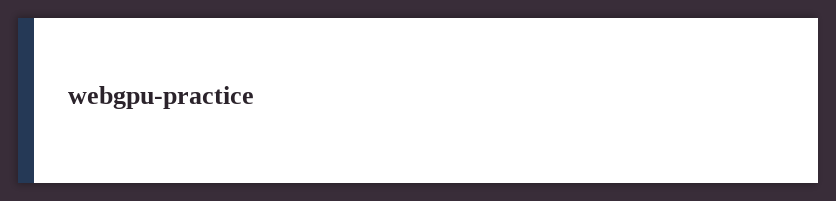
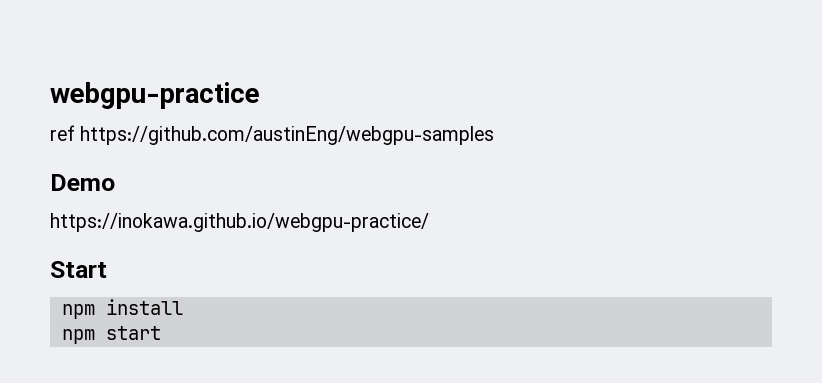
(254, 97) none -> [50,125,495,145] [50,174,115,191] [50,213,429,232] [50,261,107,278] [61,299,183,319] [61,326,161,344] // ref https://github.com/austinEng/webgpu-samples // Demo // https://inokawa.github.io/webgpu-practice/ // Start // npm install // npm start

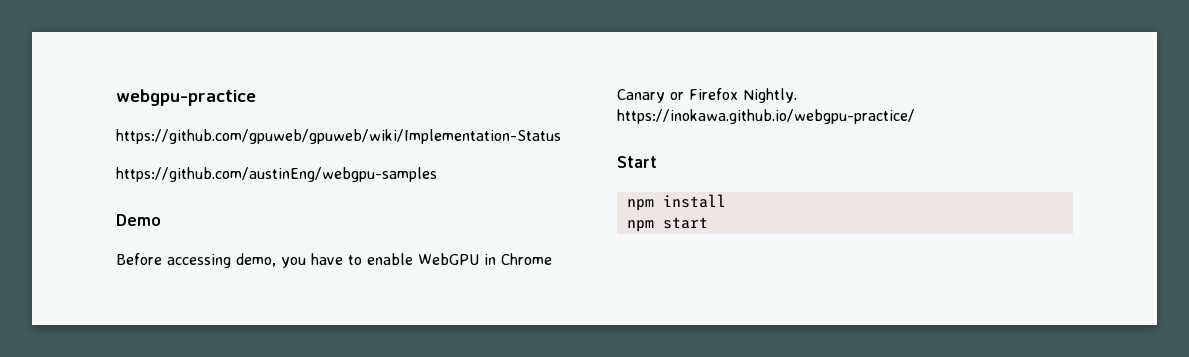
[50,125,75,141] ref -> [116,129,561,144] https://github.com/gpuweb/gpuweb/wiki/Implementation-Status //
(115, 182) none -> [116,253,552,268] [617,88,797,103] Before accessing demo, you have to enable WebGPU in Chrome Canary or Firefox Nightly.

